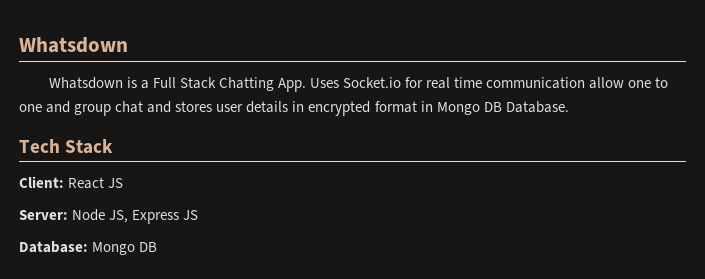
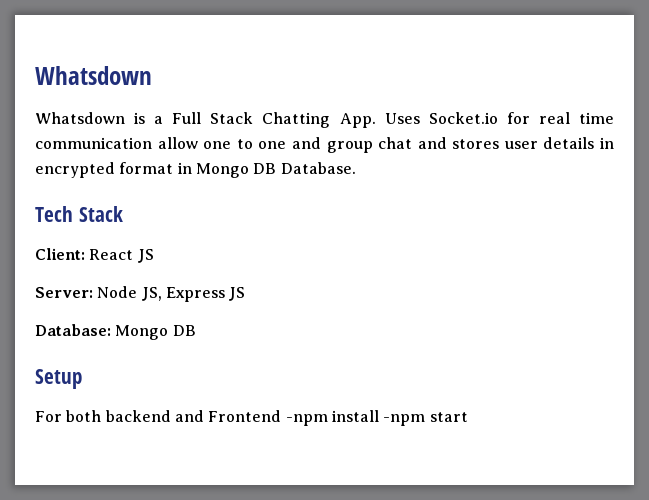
(158, 247) none -> [35,369,82,389] [35,410,468,426] // Setup // For both backend and Frontend -npm install -npm start

